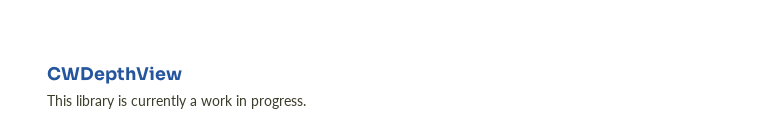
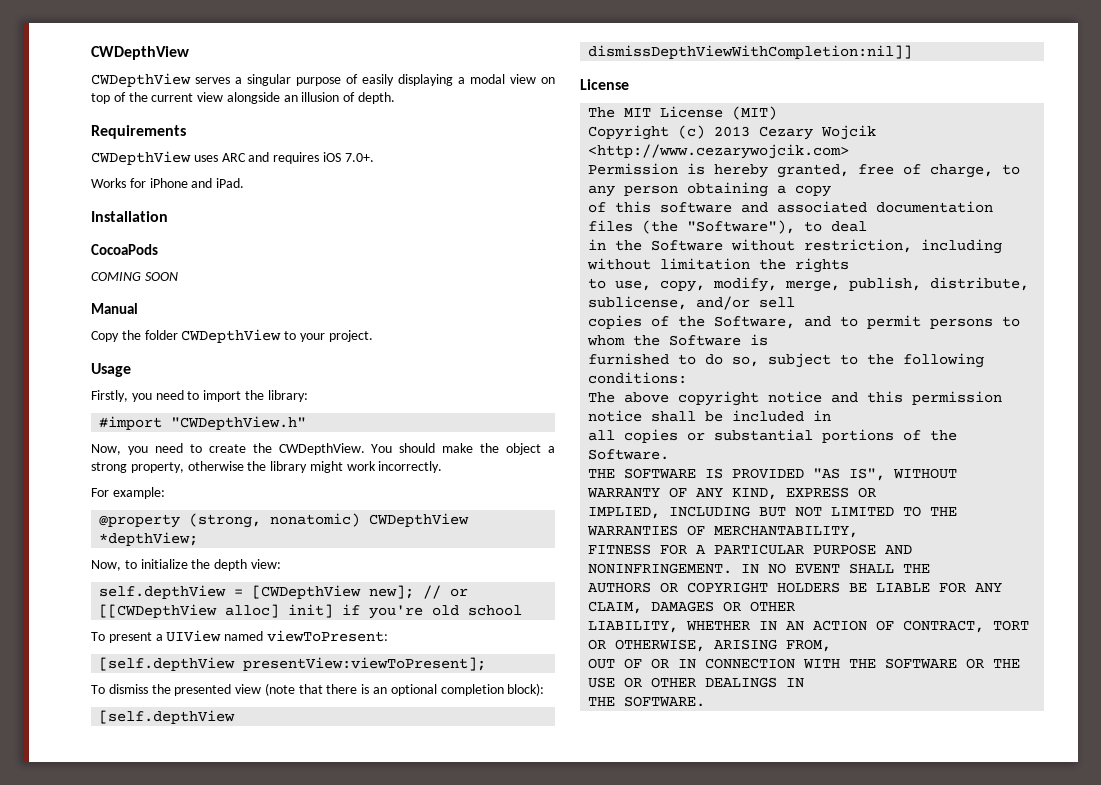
[47,95,306,109] This library is currently a work in progress. -> [91,73,555,87] [91,92,396,104] [91,125,186,139] [91,151,374,165] [91,178,245,188] [91,211,168,222] [91,244,158,255] [91,272,178,281] [91,303,138,314] [91,329,373,343] [91,363,131,377] [91,390,308,402] [99,416,307,430] [91,443,556,455] [91,461,443,473] [91,487,165,499] [99,513,470,528] [99,532,199,546] [91,559,281,571] [99,585,469,599] [99,604,523,619] [91,630,388,643] [99,657,487,671] [91,683,545,696] [99,710,236,724] [588,45,913,59] [580,79,629,90] [588,106,778,120] [588,125,877,140] [588,144,850,159] [588,163,1021,178] [588,182,832,197] [588,201,994,213] [588,220,868,234] [588,239,1003,254] [587,258,850,273] [588,277,1030,292] [588,296,796,310] [588,315,1021,329] [587,334,769,346] [588,353,985,368] [588,372,688,384] [588,391,1003,406] [588,410,832,422] [588,429,958,443] [588,449,670,460] [588,468,958,481] [587,487,877,500] [588,506,958,519] [587,525,859,538] [588,544,913,555] [588,563,931,574] [588,582,1003,593] [588,601,796,614] [588,620,1030,633] [588,639,832,652] [588,658,1021,669] [588,677,805,688] [588,696,706,707] CWDepthView serves a singular purpose of easily displaying a modal view on top of the current view alongside an illusion of depth. // Requirements // CWDepthView uses ARC and requires iOS 7.0+. // Works for iPhone and iPad. // Installation // CocoaPods // COMING SOON // Manual // Copy the folder CWDepthView to your project. // Usage // Firstly, you need to import the library: // #import "CWDepthView.h" // Now, you need to create the CWDepthView. You should make the object a strong property, otherwise the library might work incorrectly. // For example: // @property (strong, nonatomic) CWDepthView *depthView; // Now, to initialize the depth view: // self.depthView = [CWDepthView new]; // or [[CWDepthView alloc] init] if you're old school // To present a UIView named viewToPresent: // [self.depthView presentView:viewToPresent]; // To dismiss the presented view (note that there is an optional completion block): // [self.depthView dismissDepthViewWithCompletion:nil]] // License // The MIT License (MIT) // Copyright (c) 2013 Cezary Wojcik <http://www.cezarywojcik.com> // Permission is hereby granted, free of charge, to any person obtaining a copy // of this software and associated documentation files (the "Software"), to deal // in the Software without restriction, including without limitation the rights // to use, copy, modify, merge, publish, distribute, sublicense, and/or sell // copies of the Software, and to permit persons to whom the Software is // furnished to do so, subject to the following conditions: // The above copyright notice and this permission notice shall be included in // all copies or substantial portions of the Software. // THE SOFTWARE IS PROVIDED "AS IS", WITHOUT WARRANTY OF ANY KIND, EXPRESS OR // IMPLIED, INCLUDING BUT NOT LIMITED TO THE WARRANTIES OF MERCHANTABILITY, // FITNESS FOR A PARTICULAR PURPOSE AND NONINFRINGEMENT. IN NO EVENT SHALL THE // AUTHORS OR COPYRIGHT HOLDERS BE LIABLE FOR ANY CLAIM, DAMAGES OR OTHER // LIABILITY, WHETHER IN AN ACTION OF CONTRACT, TORT OR OTHERWISE, ARISING FROM, // OUT OF OR IN CONNECTION WITH THE SOFTWARE OR THE USE OR OTHER DEALINGS IN // THE SOFTWARE.

